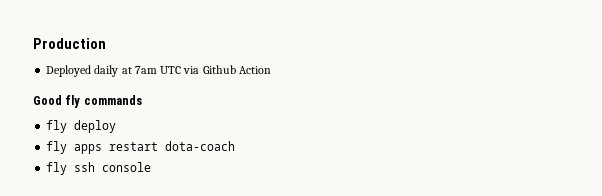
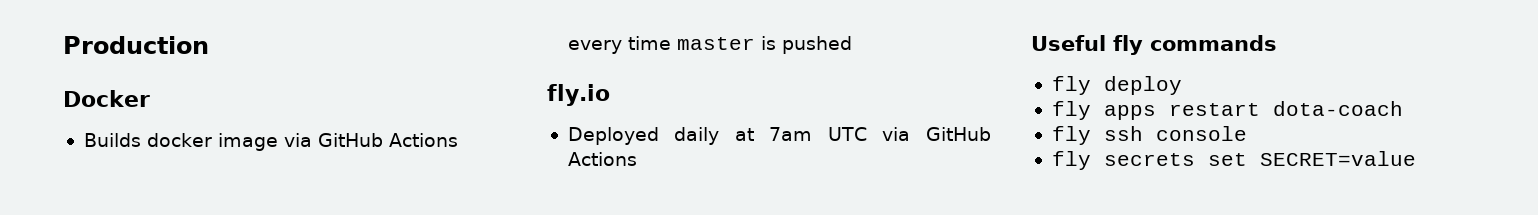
(106, 43) none -> [63,90,150,107] [83,133,458,151] [567,36,852,54] [547,84,610,106] // Docker // Builds docker image via GitHub Actions every time master is pushed // fly.io
[202,65,271,74] [33,95,62,105] Github Action // Good -> [926,127,991,141] [567,152,637,166] [1031,35,1106,51] GitHub Actions // Useful
(152, 167) none -> [1051,151,1416,170] // fly secrets set SECRET=value

